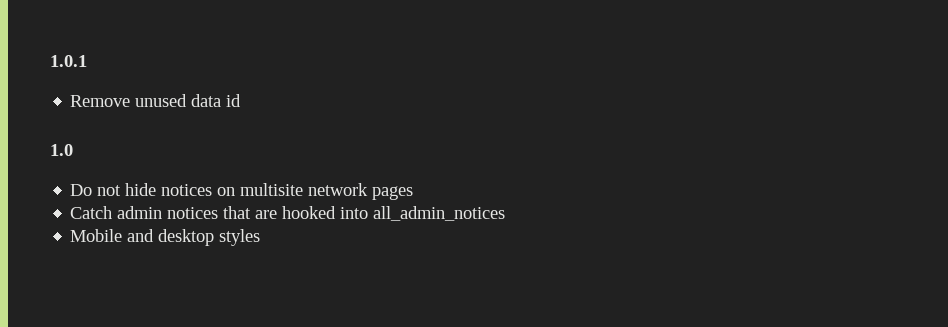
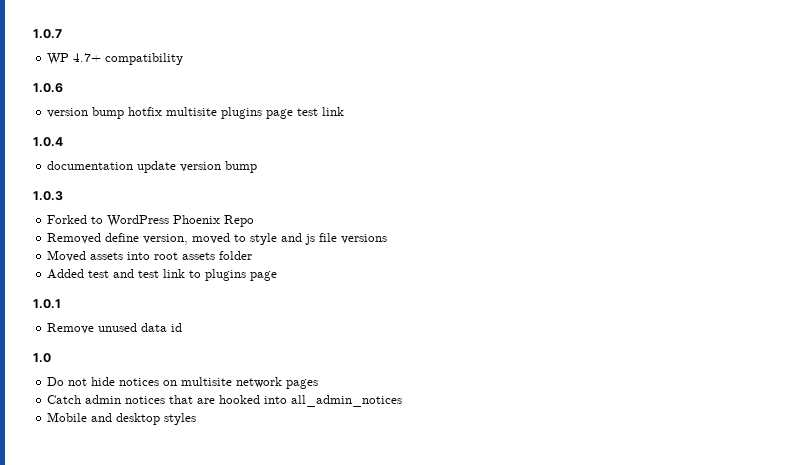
(50, 61) none -> [33,29,62,39] [47,53,184,65] [33,83,63,93] [47,107,345,119] [33,137,63,147] [47,161,258,173] [33,191,63,201] [47,215,255,227] [47,233,388,245] [47,250,253,262] [47,269,278,281] 1.0.7 // WP 4.7+ compatibility // 1.0.6 // version bump hotfix multisite plugins page test link // 1.0.4 // documentation update version bump // 1.0.3 // Forked to WordPress Phoenix Repo // Removed define version, moved to style and js file versions // Moved assets into root assets folder // Added test and test link to plugins page //

